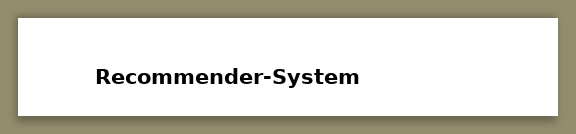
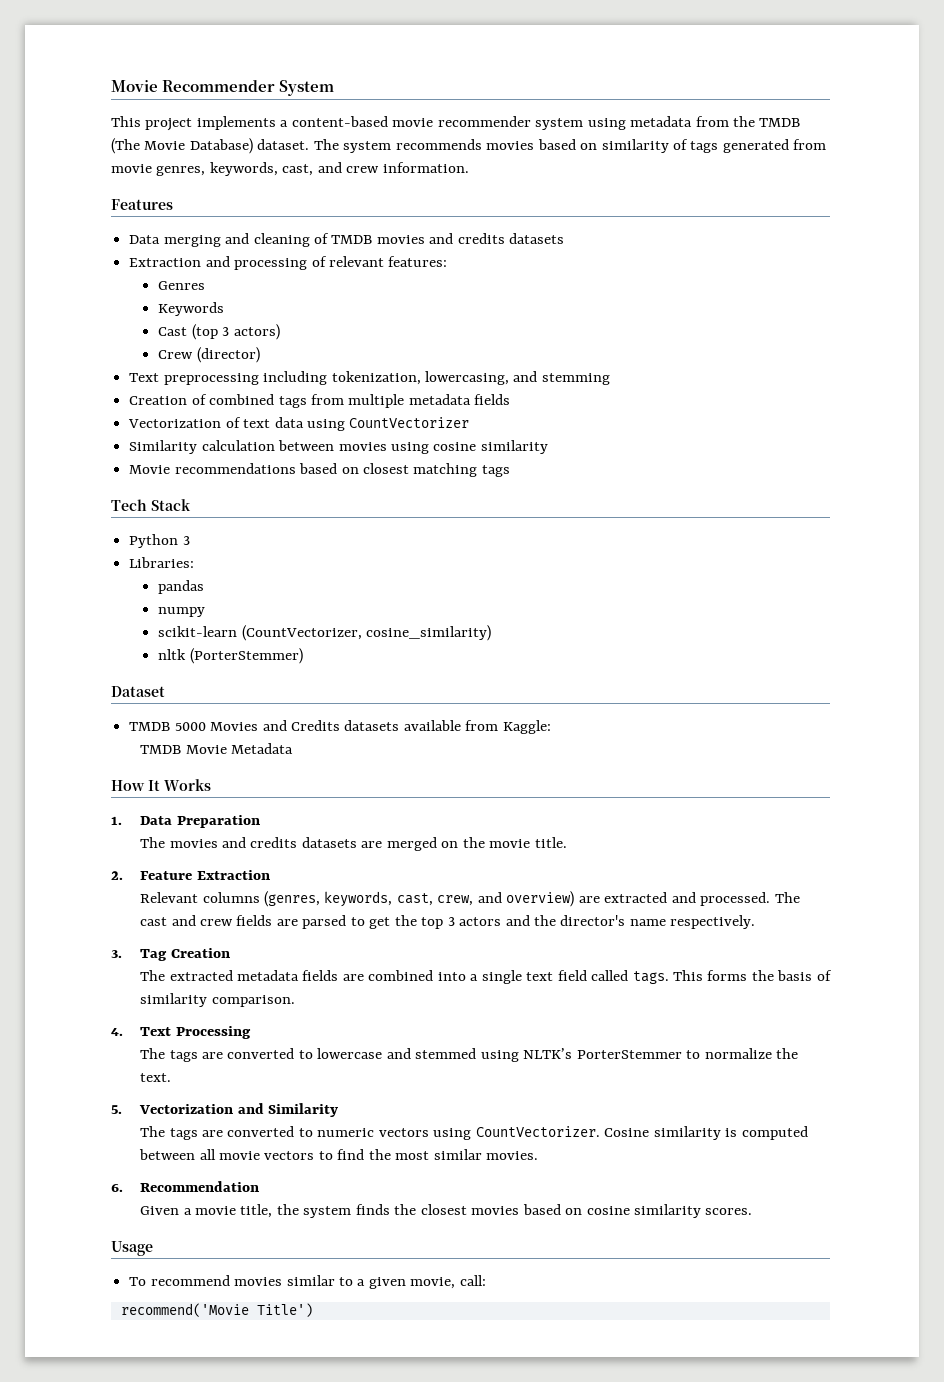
[95,68,360,88] Recommender-System -> [111,80,335,96] [111,116,801,131] [111,138,827,154] [111,162,469,176] [111,199,173,210] [129,233,565,247] [129,256,448,270] [158,281,206,290] [158,302,225,316] [158,324,280,340] [158,347,260,363] [129,371,610,385] [129,394,511,408] [128,417,470,431] [129,440,548,454] [129,463,510,477] [111,499,191,511] [129,534,190,548] [129,557,195,568] [158,580,205,594] [158,607,206,617] [158,625,492,641] [158,648,303,664] [111,686,165,697] [129,720,551,734] [140,743,293,754] [111,779,211,791] [111,815,260,828] [140,837,567,851] [111,870,270,880] [140,891,800,907] [140,915,756,929] [111,948,230,961] [140,970,832,984] [140,993,295,1007] [111,1026,251,1039] [140,1048,798,1062] [140,1073,172,1082] [111,1103,338,1117] [140,1126,808,1140] [139,1149,539,1160] [111,1181,260,1192] [140,1204,753,1218] [111,1241,153,1256] [129,1275,486,1289] [120,1303,313,1317] Movie Recommender System // This project implements a content-based movie recommender system using metadata from the TMDB (The Movie Database) dataset. The system recommends movies based on similarity of tags generated from movie genres, keywords, cast, and crew information. // Features // Data merging and cleaning of TMDB movies and credits datasets // Extraction and processing of relevant features: // Genres // Keywords // Cast (top 3 actors) // Crew (director) // Text preprocessing including tokenization, lowercasing, and stemming // Creation of combined tags from multiple metadata fields // Vectorization of text data using CountVectorizer // Similarity calculation between movies using cosine similarity // Movie recommendations based on closest matching tags // Tech Stack // Python 3 // Libraries: // pandas // numpy // scikit-learn (CountVectorizer, cosine_similarity) // nltk (PorterStemmer) // Dataset // TMDB 5000 Movies and Credits datasets available from Kaggle: // TMDB Movie Metadata // How It Works // 1. Data Preparation // The movies and credits datasets are merged on the movie title. // 2. Feature Extraction // Relevant columns (genres, keywords, cast, crew, and overview) are extracted and processed. The cast and crew fields are parsed to get the top 3 actors and the director's name respectively. // 3. Tag Creation // The extracted metadata fields are combined into a single text field called tags. This forms the basis of similarity comparison. // 4. Text Processing // The tags are converted to lowercase and stemmed using NLTK’s PorterStemmer to normalize the text. // 5. Vectorization and Similarity // The tags are converted to numeric vectors using CountVectorizer. Cosine similarity is computed between all movie vectors to find the most similar movies. // 6. Recommendation // Given a movie title, the system finds the closest movies based on cosine similarity scores. // Usage // To recommend movies similar to a given movie, call: // recommend('Movie Title')

